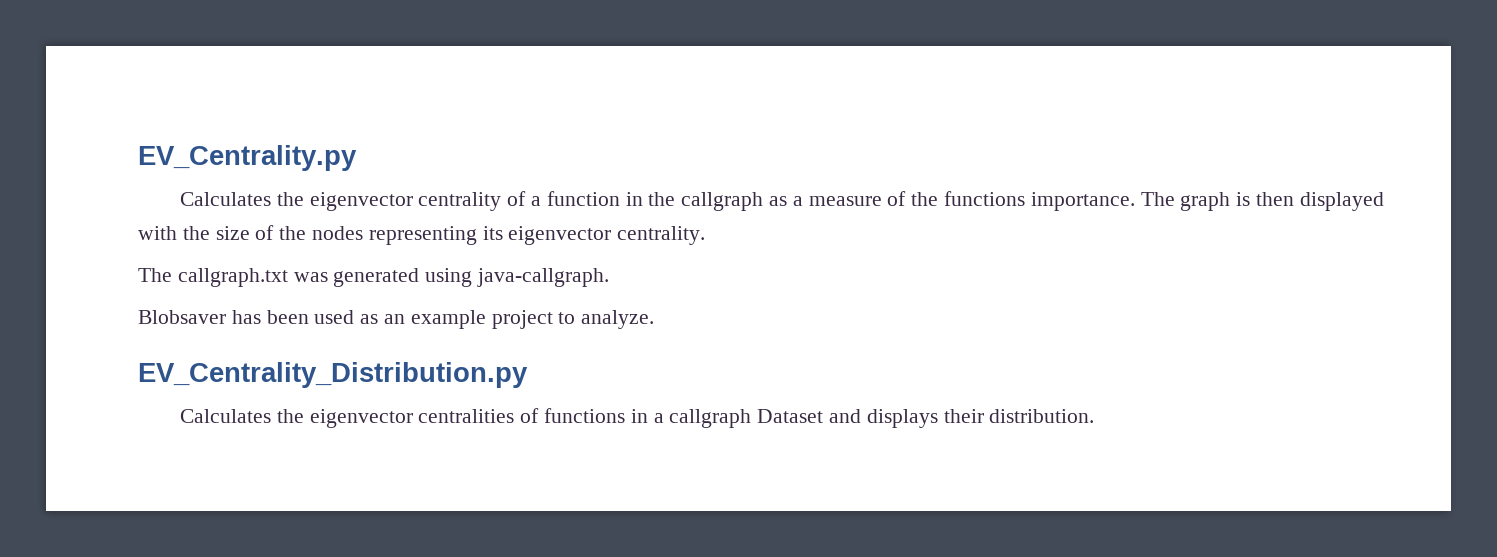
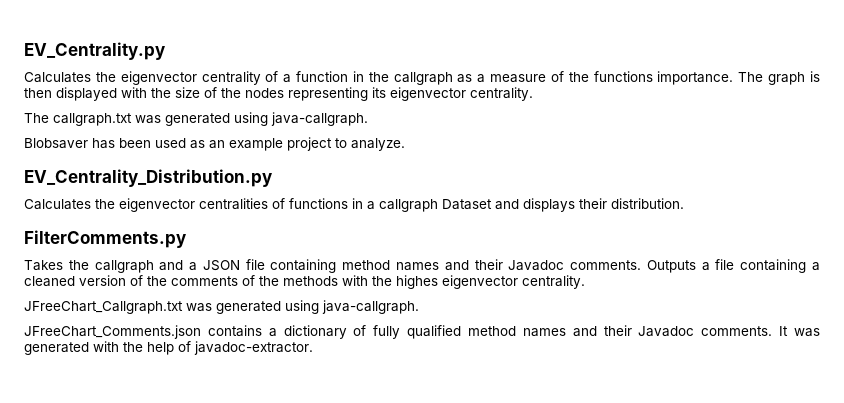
(1095, 416) none -> [24,230,186,248] [24,259,821,273] [24,275,585,289] [24,300,419,314] [24,325,820,339] [24,341,313,355] // FilterComments.py // Takes the callgraph and a JSON file containing method names and their Javadoc comments. Outputs a file containing a cleaned version of the comments of the methods with the highes eigenvector centrality. // JFreeChart_Callgraph.txt was generated using java-callgraph. // JFreeChart_Comments.json contains a dictionary of fully qualified method names and their Javadoc comments. It was generated with the help of javadoc-extractor.

